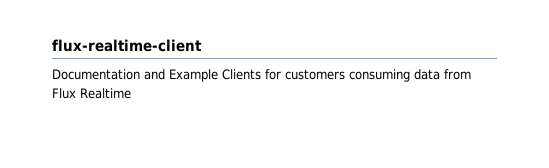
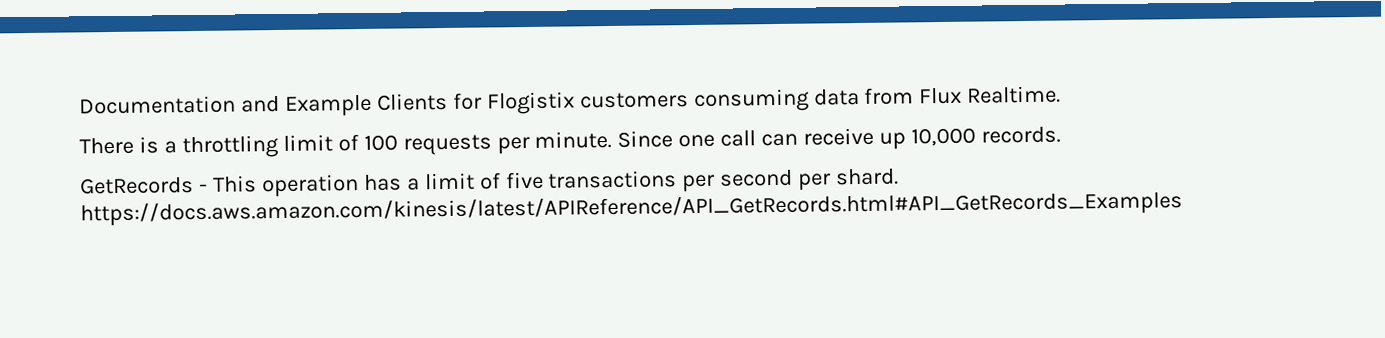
[52,39,202,52] flux-realtime-client // -> (79, 105) none
(281, 74) none -> [486,91,575,115] Flogistix
[80,88,131,99] Realtime -> [967,85,1062,104] [79,126,1061,159] [80,168,900,198] [80,190,1183,227] Realtime. // There is a throttling limit of 100 requests per minute. Since one call can receive up 10,000 records. // GetRecords - This operation has a limit of five transactions per second per shard. https://docs.aws.amazon.com/kinesis/latest/APIReference/API_GetRecords.html#API_GetRecords_Examples

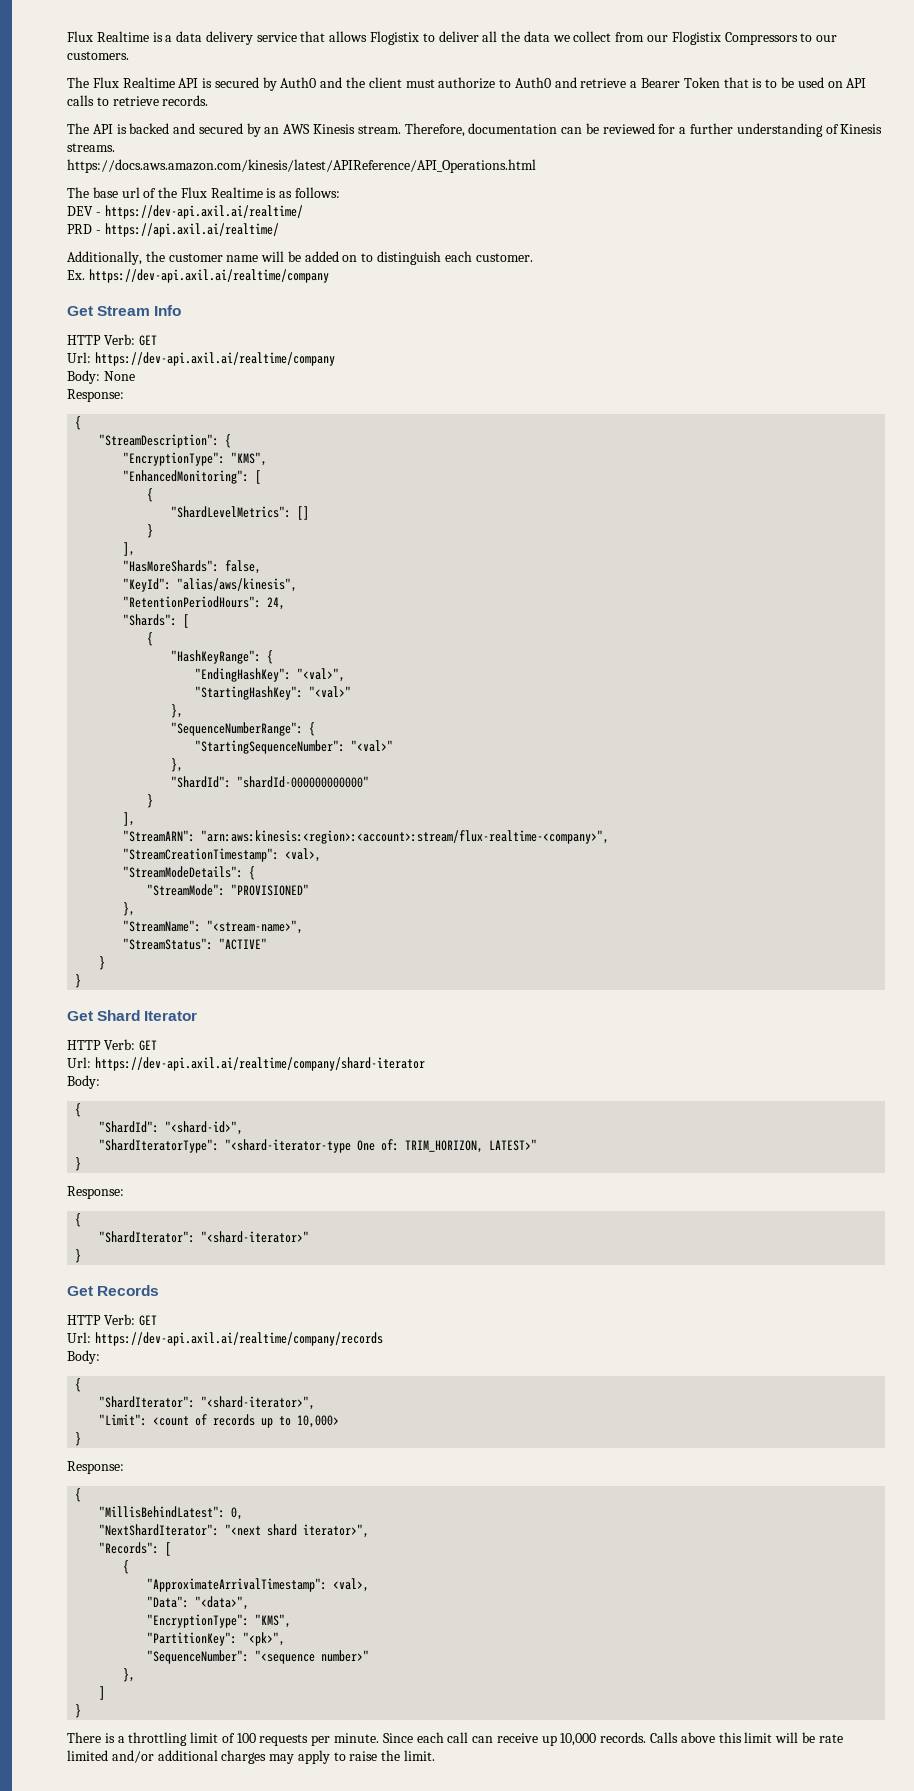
[79,85,1062,117] Documentation and Example Clients for Flogistix customers consuming data from Flux Realtime. -> [67,31,838,45] [67,51,129,60] [67,77,867,91] [67,95,209,106] [67,123,883,137] [67,143,115,152] [67,159,536,173] [67,187,341,198] [67,205,303,219] [67,223,279,237] [67,251,533,265] [67,269,329,283] [67,305,182,316] [67,334,157,346] [67,352,335,366] [67,370,135,384] [67,389,124,402] [75,416,82,430] [99,434,232,448] [123,452,268,466] [123,470,262,484] [147,488,154,502] [171,506,310,520] [147,524,154,538] [123,542,136,556] [123,560,262,574] [123,578,298,592] [123,596,286,610] [123,614,190,628] [147,632,154,646] [171,650,274,664] [195,668,346,682] [195,686,352,700] [171,704,184,718] [171,722,316,736] [195,740,394,754] [171,758,184,772] [171,776,370,788] [147,794,154,808] [123,812,136,826] [123,830,610,844] [123,848,322,862] [123,866,256,880] [147,884,310,896] [123,902,136,916] [123,920,304,934] [123,938,268,950] [99,956,106,970] [75,974,82,988] [67,1010,198,1021] [67,1039,157,1051] [67,1057,425,1071] [67,1075,100,1089] [75,1103,82,1117] [99,1121,244,1135] [99,1139,538,1153] [75,1157,82,1171] [67,1186,124,1199] [75,1213,82,1227] [99,1231,310,1243] [75,1249,82,1263] [67,1285,160,1296] [67,1314,157,1326] [67,1332,383,1346] [67,1350,100,1364] [75,1378,82,1392] [99,1396,316,1410] [99,1414,340,1428] [75,1432,82,1446] [67,1461,124,1474] [75,1488,82,1502] [99,1506,244,1520] [99,1524,370,1538] [99,1542,172,1556] [123,1560,130,1574] [147,1578,370,1592] [147,1596,250,1610] [147,1614,292,1628] [147,1632,286,1646] [147,1650,370,1664] [123,1668,136,1682] [99,1686,106,1700] [75,1704,82,1718] Flux Realtime is a data delivery service that allows Flogistix to deliver all the data we collect from our Flogistix Compressors to our customers. // The Flux Realtime API is secured by Auth0 and the client must authorize to Auth0 and retrieve a Bearer Token that is to be used on API calls to retrieve records. // The API is backed and secured by an AWS Kinesis stream. Therefore, documentation can be reviewed for a further understanding of Kinesis streams. // https://docs.aws.amazon.com/kinesis/latest/APIReference/API_Operations.html // The base url of the Flux Realtime is as follows: // DEV - https://dev-api.axil.ai/realtime/ // PRD - https://api.axil.ai/realtime/ // Additionally, the customer name will be added on to distinguish each customer. // Ex. https://dev-api.axil.ai/realtime/company // Get Stream Info // HTTP Verb: GET // Url: https://dev-api.axil.ai/realtime/company // Body: None // Response: // { // "StreamDescription": { // "EncryptionType": "KMS", // "EnhancedMonitoring": [ // { // "ShardLevelMetrics": [] // } // ], // "HasMoreShards": false, // "KeyId": "alias/aws/kinesis", // "RetentionPeriodHours": 24, // "Shards": [ // { // "HashKeyRange": { // "EndingHashKey": "<val>", // "StartingHashKey": "<val>" // }, // "SequenceNumberRange": { // "StartingSequenceNumber": "<val>" // }, // "ShardId": "shardId-000000000000" // } // ], // "StreamARN": "arn:aws:kinesis:<region>:<account>:stream/flux-realtime-<company>", // "StreamCreationTimestamp": <val>, // "StreamModeDetails": { // "StreamMode": "PROVISIONED" // }, // "StreamName": "<stream-name>", // "StreamStatus": "ACTIVE" // } // } // Get Shard Iterator // HTTP Verb: GET // Url: https://dev-api.axil.ai/realtime/company/shard-iterator // Body: // { // "ShardId": "<shard-id>", // "ShardIteratorType": "<shard-iterator-type One of: TRIM_HORIZON, LATEST>" // } // Response: // { // "ShardIterator": "<shard-iterator>" // } // Get Records // HTTP Verb: GET // Url: https://dev-api.axil.ai/realtime/company/records // Body: // { // "ShardIterator": "<shard-iterator>", // "Limit": <count of records up to 10,000> // } // Response: // { // "MillisBehindLatest": 0, // "NextShardIterator": "<next shard iterator>", // "Records": [ // { // "ApproximateArrivalTimestamp": <val>, // "Data": "<data>", // "EncryptionType": "KMS", // "PartitionKey": "<pk>", // "SequenceNumber": "<sequence number>" // }, // ] // }
[678,134,716,148] one -> [416,1732,444,1743] each
[80,168,900,198] [80,190,1183,227] // GetRecords - This operation has a limit of five transactions per second per shard. https://docs.aws.amazon.com/kinesis/latest/APIReference/API_GetRecords.html#API_GetRecords_Examples -> [650,1732,843,1743] [67,1750,436,1764] Calls above this limit will be rate limited and/or additional charges may apply to raise the limit.

